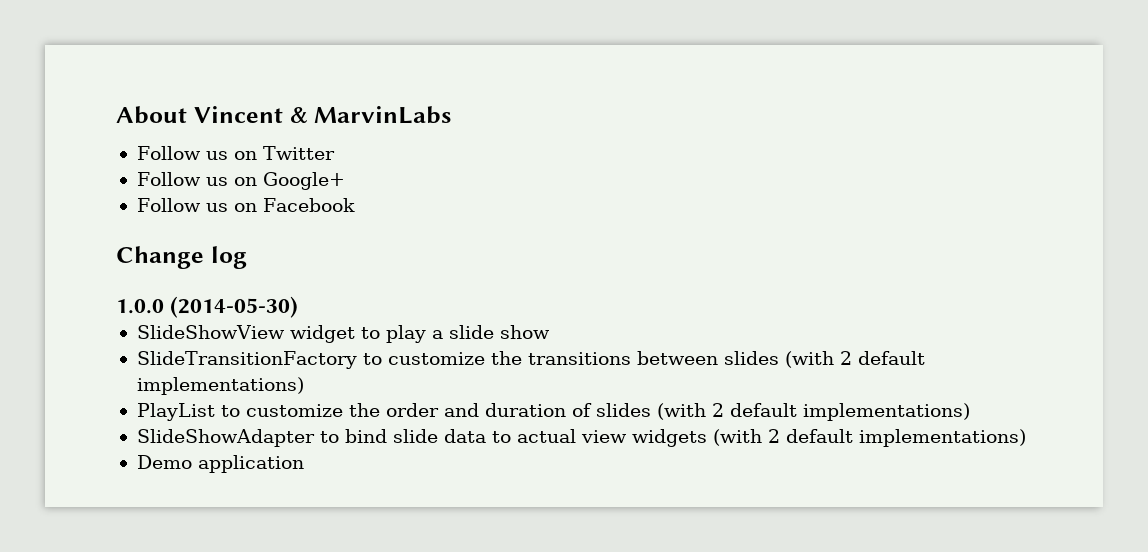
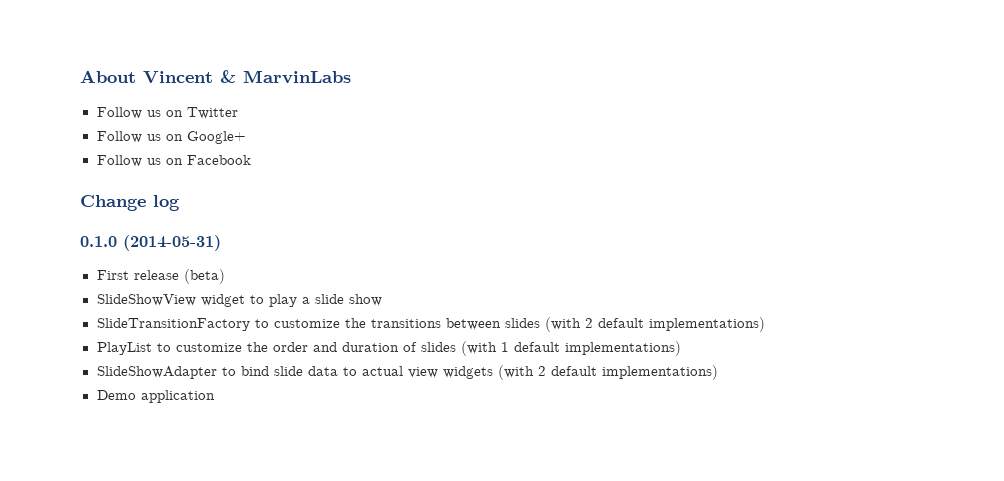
[116,296,299,318] 1.0.0 (2014-05-30) -> [80,235,221,251] [96,269,225,284] 0.1.0 (2014-05-31) // First release (beta)
[711,403,724,417] 2 -> [500,342,509,352] 1

